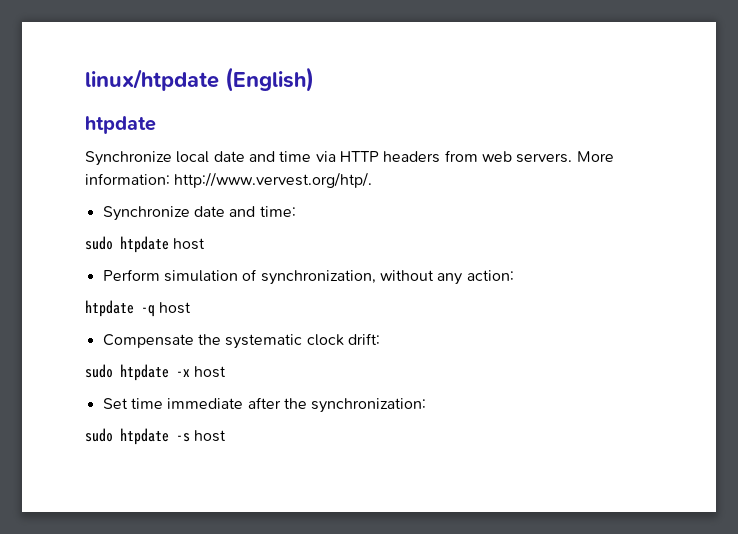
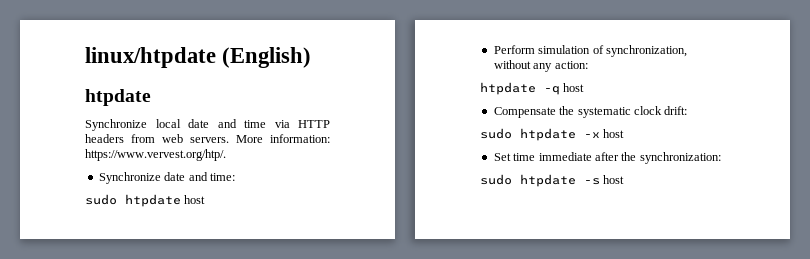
[174,172,373,188] http://www.vervest.org/htp/. -> [85,149,226,161] https://www.vervest.org/htp/.

